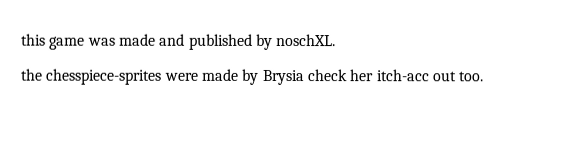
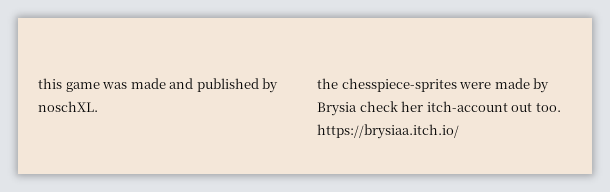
[375,69,430,82] itch-acc -> [426,101,508,112] itch-account
(485, 76) none -> [317,124,459,139] https://brysiaa.itch.io/

